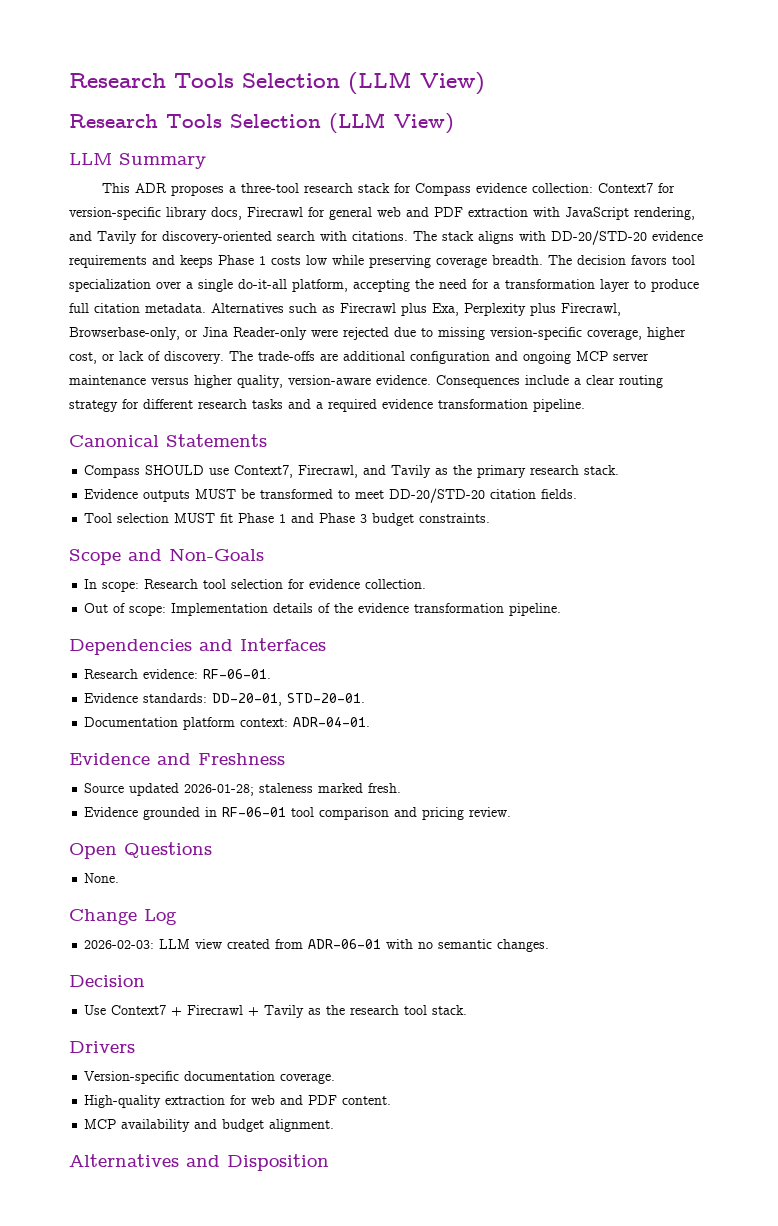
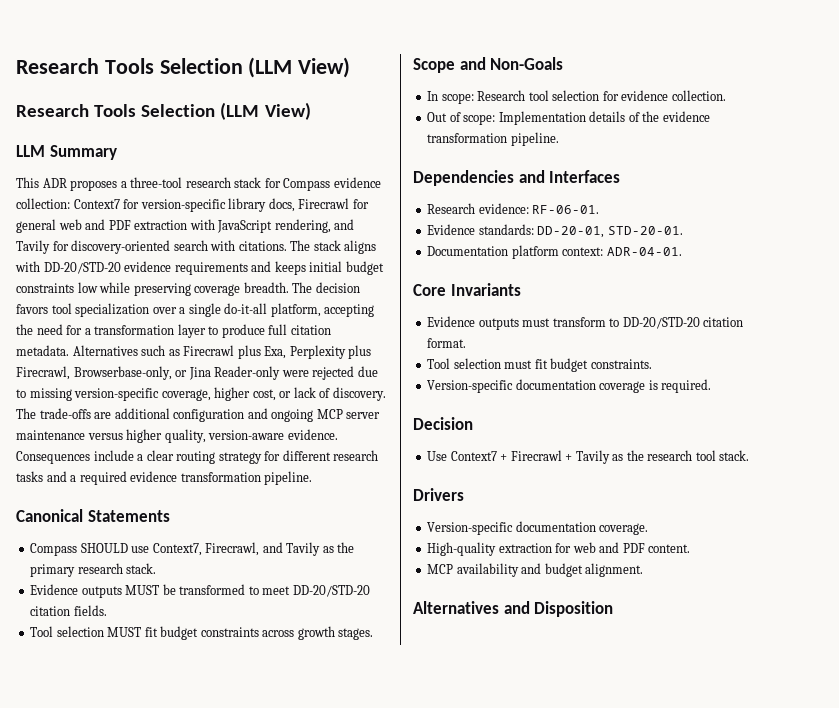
[218,255,301,265] Phase 1 costs -> [309,261,384,275] [16,283,74,293] initial budget constraints
[238,513,491,526] Phase 1 and Phase 3 budget constraints. -> [160,626,374,640] budget constraints across growth stages.
[69,753,285,765] [84,783,402,796] [84,807,512,820] [69,842,212,859] [84,873,120,883] [69,909,177,925] [84,939,550,952] Evidence and Freshness // Source updated 2026-01-28; staleness marked fresh. // Evidence grounded in RF-06-01 tool comparison and pricing review. // Open Questions // None. // Change Log // 2026-02-03: LLM view created from ADR-06-01 with no semantic changes. -> [413,283,521,296] [427,316,744,330] [427,338,467,348] [427,358,652,372] [427,379,712,393] Core Invariants // Evidence outputs must transform to DD-20/STD-20 citation format. // Tool selection must fit budget constraints. // Version-specific documentation coverage is required.

